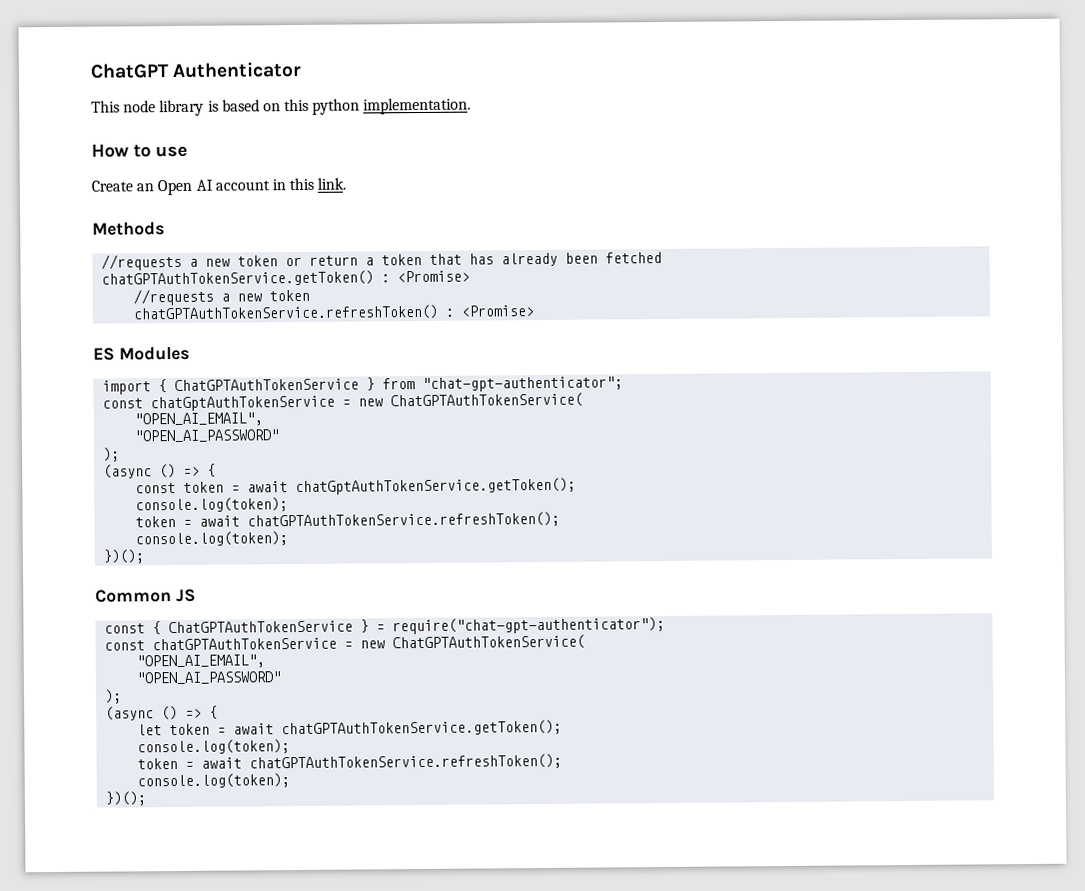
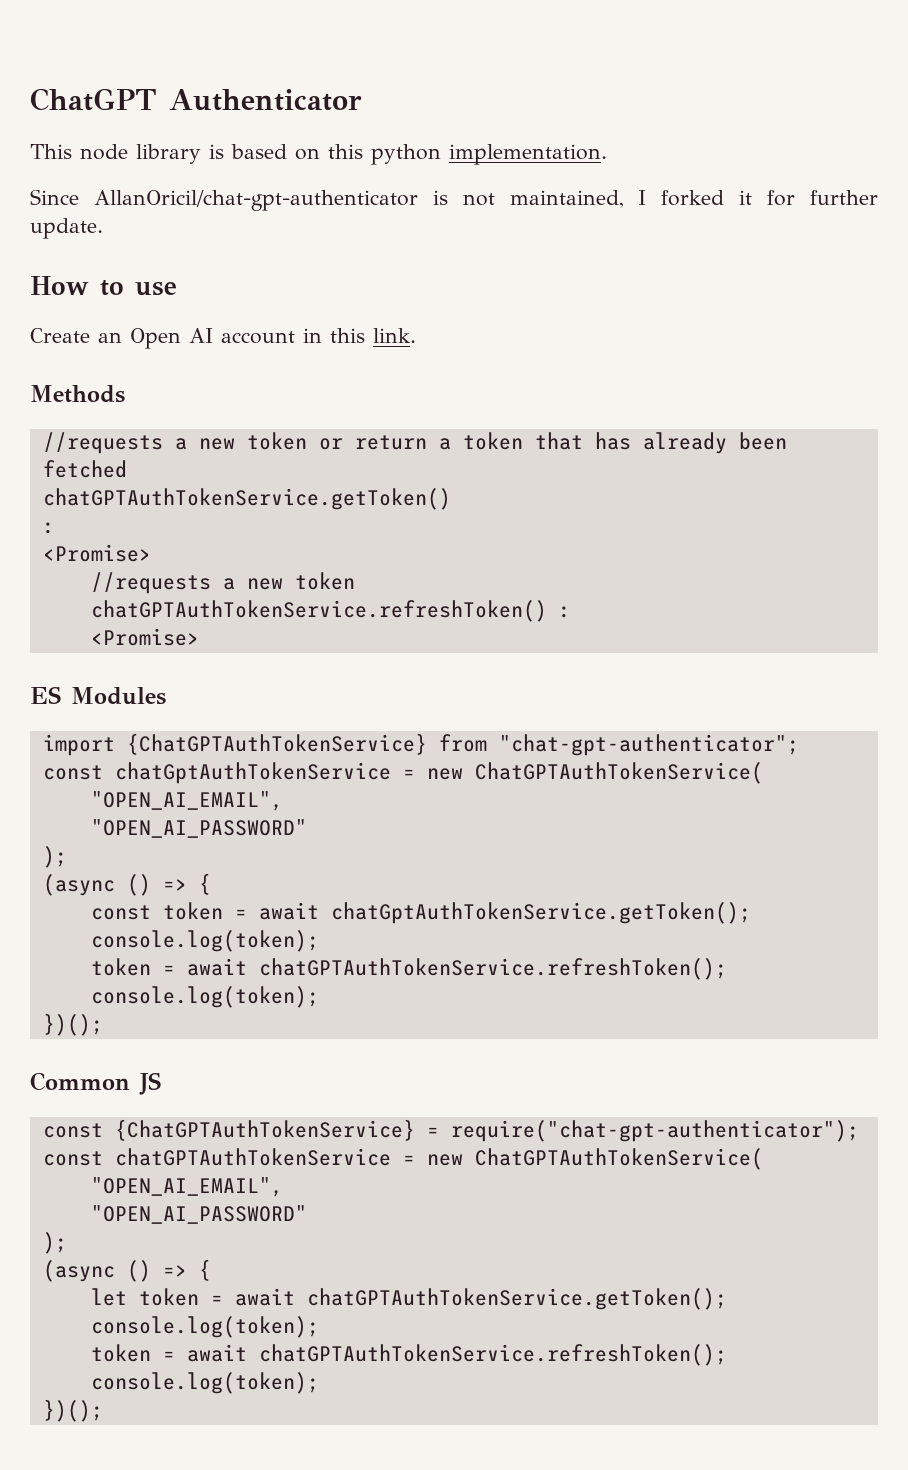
(472, 106) none -> [30,189,879,211] [30,218,103,239] // Since AllanOricil/chat-gpt-authenticator is not maintained, I forked it for further update.
[381,274,391,283] : -> [42,522,55,534] // : //
(455, 312) none -> (571, 612) //
[158,377,376,393] { ChatGPTAuthTokenService } -> [126,733,427,755] {ChatGPTAuthTokenService}
[152,619,370,635] { ChatGPTAuthTokenService } -> [114,1119,415,1141] {ChatGPTAuthTokenService}

